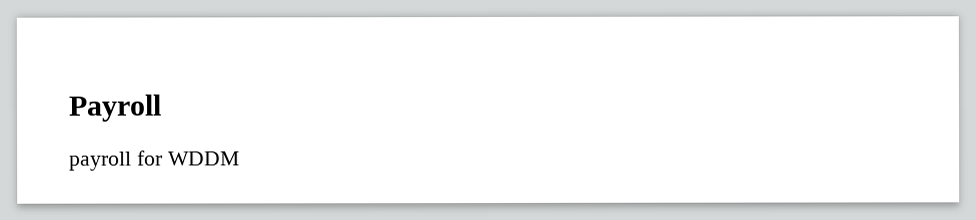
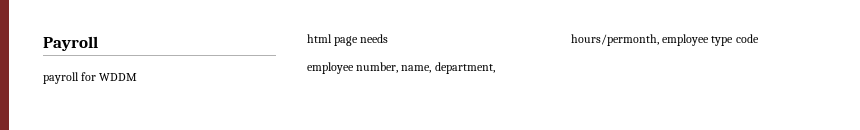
(240, 158) none -> [307,34,389,46] [307,62,495,74] [571,34,759,46] // html page needs // employee number, name, department, hours/permonth, employee type code

